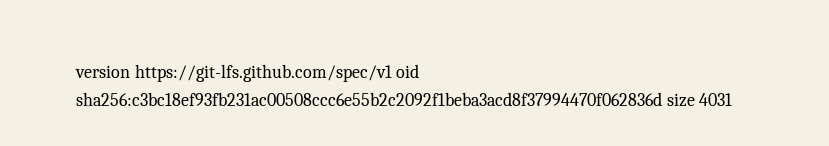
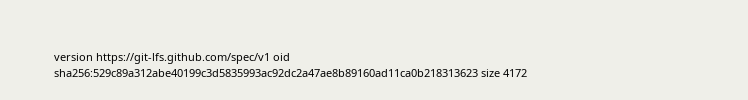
[76,92,733,107] sha256:c3bc18ef93fb231ac00508ccc6e55b2c2092f1beba3acd8f37994470f062836d size 4031 -> [54,69,527,77] sha256:529c89a312abe40199c3d5835993ac92dc2a47ae8b89160ad11ca0b218313623 size 4172

